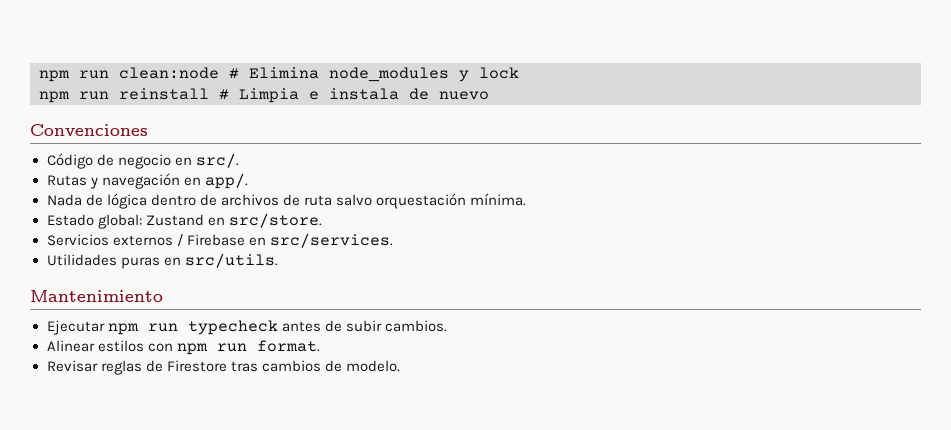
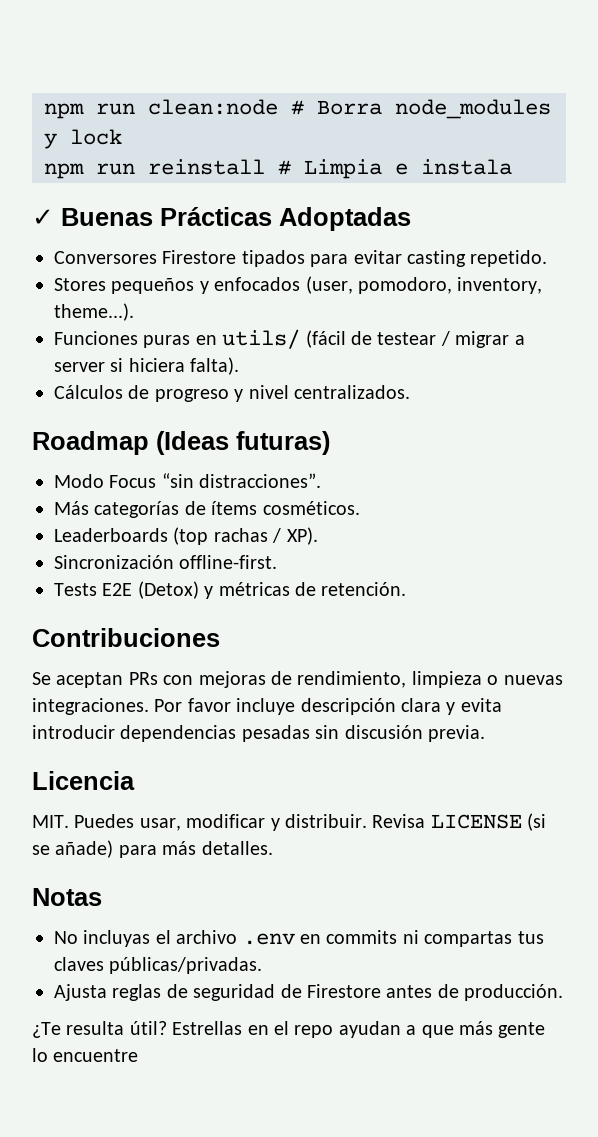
[249,67,319,79] Elimina -> [317,100,382,115] Borra
[409,88,489,100] [30,124,148,136] [46,153,239,169] [46,173,248,189] [46,193,526,209] [46,213,322,229] [46,233,393,248] [46,253,278,269] [30,290,163,302] [46,320,447,335] [46,340,320,355] [46,360,400,375] de nuevo // Convenciones // Código de negocio en src/. // Rutas y navegación en app/. // Nada de lógica dentro de archivos de ruta salvo orquestación mínima. // Estado global: Zustand en src/store. // Servicios externos / Firebase en src/services. // Utilidades puras en src/utils. // Mantenimiento // Ejecutar npm run typecheck antes de subir cambios. // Alinear estilos con npm run format. // Revisar reglas de Firestore tras cambios de modelo. -> [32,207,411,231] [54,250,548,267] [54,276,543,294] [54,303,134,321] [54,329,525,349] [54,357,240,375] [54,385,410,402] [32,431,330,455] [54,473,322,488] [54,501,360,518] [54,527,318,545] [54,555,278,569] [54,581,407,599] [32,628,220,647] [32,671,563,688] [32,698,502,715] [32,725,485,742] [32,771,135,790] [32,813,547,831] [32,840,273,858] [32,888,102,906] [54,930,544,947] [54,957,263,974] [54,984,564,1001] [32,1021,546,1038] [32,1048,139,1062] // ✓ Buenas Prácticas Adoptadas // Conversores Firestore tipados para evitar casting repetido. // Stores pequeños y enfocados (user, pomodoro, inventory, theme...). // Funciones puras en utils/ (fácil de testear / migrar a server si hiciera falta). // Cálculos de progreso y nivel centralizados. // Roadmap (Ideas futuras) // Modo Focus “sin distracciones”. // Más categorías de ítems cosméticos. // Leaderboards (top rachas / XP). // Sincronización offline-first. // Tests E2E (Detox) y métricas de retención. // Contribuciones // Se aceptan PRs con mejoras de rendimiento, limpieza o nuevas integraciones. Por favor incluye descripción clara y evita introducir dependencias pesadas sin discusión previa. // Licencia // MIT. Puedes usar, modificar y distribuir. Revisa LICENSE (si se añade) para más detalles. // Notas // No incluyas el archivo .env en commits ni compartas tus claves públicas/privadas. // Ajusta reglas de seguridad de Firestore antes de producción. // ¿Te resulta útil? Estrellas en el repo ayudan a que más gente lo encuentre

